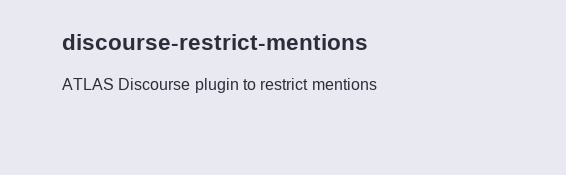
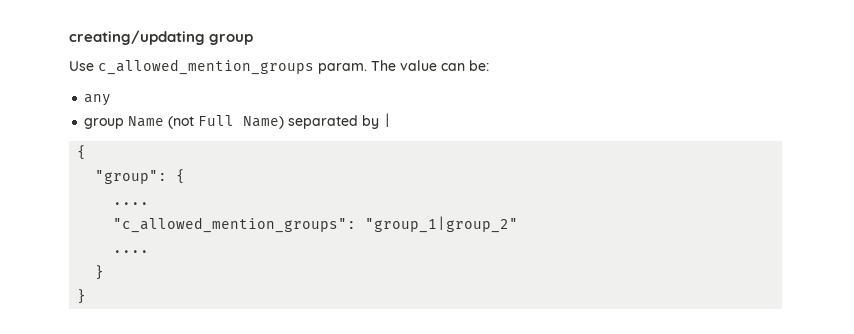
[62,34,368,50] [62,78,377,93] discourse-restrict-mentions // ATLAS Discourse plugin to restrict mentions -> [69,30,254,45] [69,59,489,75] [84,94,112,106] [84,113,393,129] [77,145,87,160] [95,169,186,184] [113,202,150,205] [113,216,519,233] [113,250,150,253] [95,265,105,280] [77,289,87,304] creating/updating group // Use c_allowed_mention_groups param. The value can be: // any // group Name (not Full Name) separated by | // { // "group": { // .... // "c_allowed_mention_groups": "group_1|group_2" // .... // } // }

